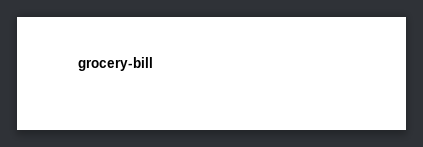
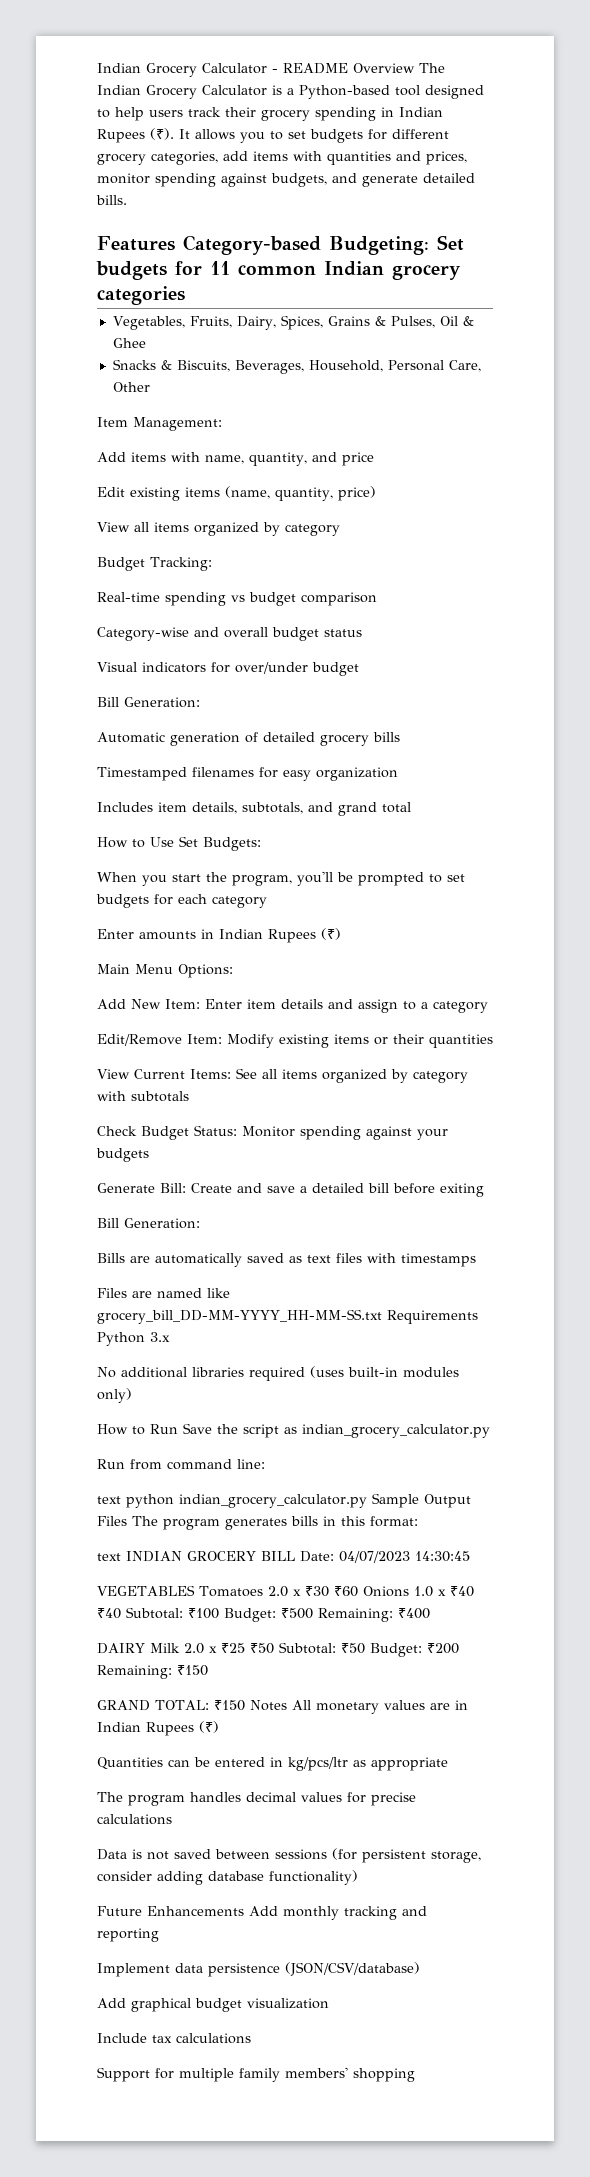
[78,57,153,71] grocery-bill -> [97,63,445,77] [97,85,484,99] [97,107,443,121] [97,128,449,143] [97,151,467,165] [97,173,475,187] [96,195,127,205] [97,235,464,255] [96,261,461,280] [97,286,185,305] [112,315,474,330] [112,338,146,348] [112,359,481,374] [112,382,150,392] [97,417,222,431] [97,452,374,466] [97,486,376,501] [97,522,340,536] [97,557,212,571] [97,592,377,606] [97,627,362,641] [97,662,359,676] [97,697,200,708] [97,732,400,746] [97,767,398,781] [97,802,411,816] [97,836,261,851] [97,871,465,886] [96,894,267,908] [97,928,341,943] [97,964,233,978] [97,999,488,1013] [97,1034,493,1048] [97,1068,468,1083] [97,1091,189,1102] [97,1125,448,1140] [96,1148,149,1162] [97,1183,484,1197] [97,1218,200,1229] [97,1253,476,1267] [97,1288,230,1298] [97,1309,478,1324] [97,1332,170,1346] [97,1366,459,1381] [97,1388,132,1403] [97,1423,490,1438] [97,1459,265,1470] [97,1493,471,1508] [97,1516,418,1530] [97,1551,470,1563] [97,1585,474,1597] [97,1607,430,1622] [97,1642,459,1657] [97,1665,208,1679] [97,1700,468,1714] [97,1721,219,1736] [97,1757,448,1771] [97,1792,416,1806] [97,1814,172,1825] [97,1848,481,1863] [97,1870,358,1885] [97,1906,427,1920] [97,1928,159,1942] [97,1962,420,1977] [97,1998,329,2012] [97,2033,251,2044] [97,2067,415,2082] Indian Grocery Calculator - README Overview The Indian Grocery Calculator is a Python-based tool designed to help users track their grocery spending in Indian Rupees (₹). It allows you to set budgets for different grocery categories, add items with quantities and prices, monitor spending against budgets, and generate detailed bills. // Features Category-based Budgeting: Set budgets for 11 common Indian grocery categories // Vegetables, Fruits, Dairy, Spices, Grains & Pulses, Oil & Ghee // Snacks & Biscuits, Beverages, Household, Personal Care, Other // Item Management: // Add items with name, quantity, and price // Edit existing items (name, quantity, price) // View all items organized by category // Budget Tracking: // Real-time spending vs budget comparison // Category-wise and overall budget status // Visual indicators for over/under budget // Bill Generation: // Automatic generation of detailed grocery bills // Timestamped filenames for easy organization // Includes item details, subtotals, and grand total // How to Use Set Budgets: // When you start the program, you'll be prompted to set budgets for each category // Enter amounts in Indian Rupees (₹) // Main Menu Options: // Add New Item: Enter item details and assign to a category // Edit/Remove Item: Modify existing items or their quantities // View Current Items: See all items organized by category with subtotals // Check Budget Status: Monitor spending against your budgets // Generate Bill: Create and save a detailed bill before exiting // Bill Generation: // Bills are automatically saved as text files with timestamps // Files are named like grocery_bill_DD-MM-YYYY_HH-MM-SS.txt Requirements Python 3.x // No additional libraries required (uses built-in modules only) // How to Run Save the script as indian_grocery_calculator.py // Run from command line: // text python indian_grocery_calculator.py Sample Output Files The program generates bills in this format: // text INDIAN GROCERY BILL Date: 04/07/2023 14:30:45 // VEGETABLES Tomatoes 2.0 x ₹30 ₹60 Onions 1.0 x ₹40 ₹40 Subtotal: ₹100 Budget: ₹500 Remaining: ₹400 // DAIRY Milk 2.0 x ₹25 ₹50 Subtotal: ₹50 Budget: ₹200 Remaining: ₹150 // GRAND TOTAL: ₹150 Notes All monetary values are in Indian Rupees (₹) // Quantities can be entered in kg/pcs/ltr as appropriate // The program handles decimal values for precise calculations // Data is not saved between sessions (for persistent storage, consider adding database functionality) // Future Enhancements Add monthly tracking and reporting // Implement data persistence (JSON/CSV/database) // Add graphical budget visualization // Include tax calculations // Support for multiple family members' shopping

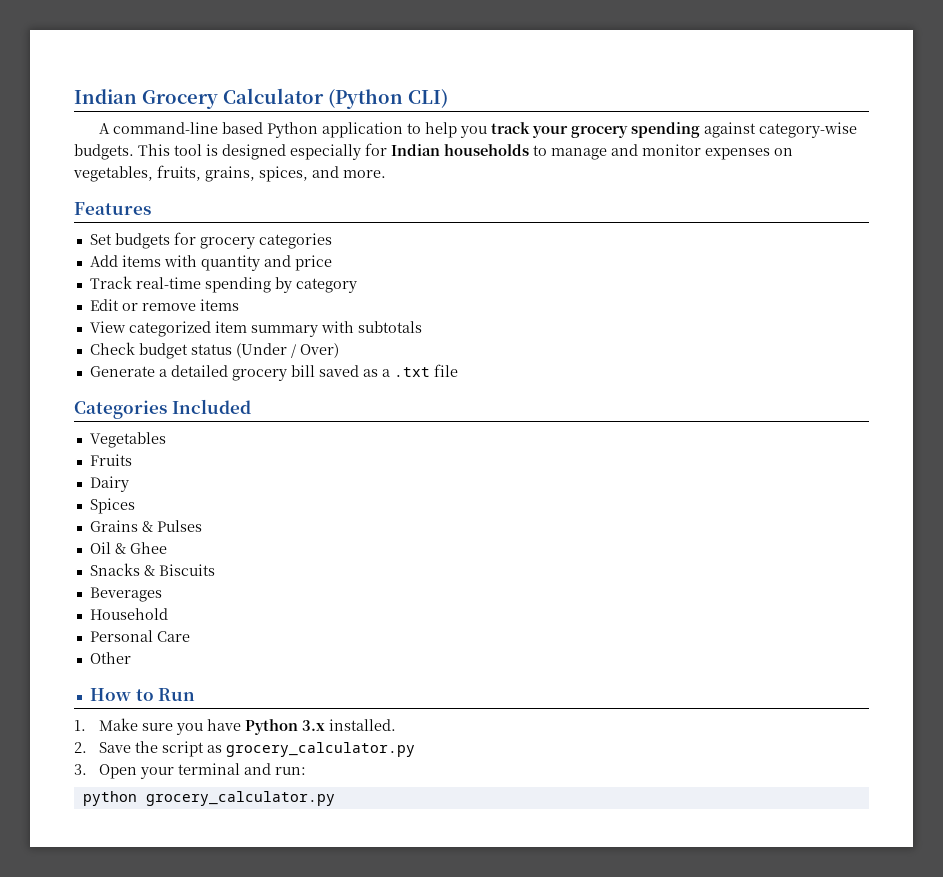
[97,63,445,77] [97,85,484,99] [97,107,443,121] [97,128,449,143] [97,151,467,165] [97,173,475,187] [96,195,127,205] Indian Grocery Calculator - README Overview The Indian Grocery Calculator is a Python-based tool designed to help users track their grocery spending in Indian Rupees (₹). It allows you to set budgets for different grocery categories, add items with quantities and prices, monitor spending against budgets, and generate detailed bills. -> [74,88,448,109] [98,122,857,138] [74,143,793,160] [73,165,386,182] Indian Grocery Calculator (Python CLI) // A command-line based Python application to help you track your grocery spending against category-wise budgets. This tool is designed especially for Indian households to manage and monitor expenses on vegetables, fruits, grains, spices, and more.
[183,235,429,255] Category-based Budgeting: -> (151, 208) //
[210,261,384,276] 11 common Indian -> (196, 238) none
[112,315,323,330] Vegetables, Fruits, Dairy, Spices, -> [89,255,332,271] [89,276,357,293] [89,299,239,311] [89,321,422,337] [89,342,339,359] [89,364,458,381] [74,399,251,419] [89,432,166,448] [89,454,132,466] [89,476,129,492] [89,498,135,514] Add items with quantity and price // Track real-time spending by category // Edit or remove items // View categorized item summary with subtotals // Check budget status (Under / Over) // Generate a detailed grocery bill saved as a .txt file // Categories Included // Vegetables // Fruits // Dairy // Spices //
[390,316,435,328] Pulses, -> [156,520,202,532] Pulses //
[176,360,481,374] [112,382,150,392] [97,417,222,431] [97,452,374,466] [97,486,376,501] [97,522,340,536] [97,557,212,571] [97,592,377,606] [97,627,362,641] [97,662,359,676] [97,697,200,708] [97,732,400,746] [97,767,398,781] [97,802,411,816] [97,836,261,851] [97,871,465,886] [96,894,267,908] [97,928,341,943] [97,964,233,978] [97,999,488,1013] [97,1034,493,1048] [97,1068,468,1083] [97,1091,189,1102] [97,1125,448,1140] [96,1148,149,1162] [97,1183,484,1197] [97,1218,200,1229] [97,1253,476,1267] [97,1288,230,1298] [97,1309,478,1324] [97,1332,170,1346] [97,1366,459,1381] [97,1388,132,1403] [97,1423,490,1438] [97,1459,265,1470] [97,1493,471,1508] [97,1516,418,1530] [97,1551,470,1563] [97,1585,474,1597] [97,1607,430,1622] [97,1642,459,1657] [97,1665,208,1679] [97,1700,468,1714] [97,1721,219,1736] [97,1757,448,1771] [97,1792,416,1806] [97,1814,172,1825] [97,1848,481,1863] [97,1870,358,1885] [97,1906,427,1920] [97,1928,159,1942] [97,1962,420,1977] [97,1998,329,2012] [97,2033,251,2044] [97,2067,415,2082] Biscuits, Beverages, Household, Personal Care, Other // Item Management: // Add items with name, quantity, and price // Edit existing items (name, quantity, price) // View all items organized by category // Budget Tracking: // Real-time spending vs budget comparison // Category-wise and overall budget status // Visual indicators for over/under budget // Bill Generation: // Automatic generation of detailed grocery bills // Timestamped filenames for easy organization // Includes item details, subtotals, and grand total // How to Use Set Budgets: // When you start the program, you'll be prompted to set budgets for each category // Enter amounts in Indian Rupees (₹) // Main Menu Options: // Add New Item: Enter item details and assign to a category // Edit/Remove Item: Modify existing items or their quantities // View Current Items: See all items organized by category with subtotals // Check Budget Status: Monitor spending against your budgets // Generate Bill: Create and save a detailed bill before exiting // Bill Generation: // Bills are automatically saved as text files with timestamps // Files are named like grocery_bill_DD-MM-YYYY_HH-MM-SS.txt Requirements Python 3.x // No additional libraries required (uses built-in modules only) // How to Run Save the script as indian_grocery_calculator.py // Run from command line: // text python indian_grocery_calculator.py Sample Output Files The program generates bills in this format: // text INDIAN GROCERY BILL Date: 04/07/2023 14:30:45 // VEGETABLES Tomatoes 2.0 x ₹30 ₹60 Onions 1.0 x ₹40 ₹40 Subtotal: ₹100 Budget: ₹500 Remaining: ₹400 // DAIRY Milk 2.0 x ₹25 ₹50 Subtotal: ₹50 Budget: ₹200 Remaining: ₹150 // GRAND TOTAL: ₹150 Notes All monetary values are in Indian Rupees (₹) // Quantities can be entered in kg/pcs/ltr as appropriate // The program handles decimal values for precise calculations // Data is not saved between sessions (for persistent storage, consider adding database functionality) // Future Enhancements Add monthly tracking and reporting // Implement data persistence (JSON/CSV/database) // Add graphical budget visualization // Include tax calculations // Support for multiple family members' shopping -> [158,564,215,576] [89,587,162,602] [89,608,168,620] [89,630,190,642] [89,652,131,664] [89,688,196,701] [74,718,396,735] [74,741,415,757] [74,763,306,779] [82,791,335,806] Biscuits // Beverages // Household // Personal Care // Other // How to Run // 1. Make sure you have Python 3.x installed. // 2. Save the script as grocery_calculator.py // 3. Open your terminal and run: // python grocery_calculator.py

